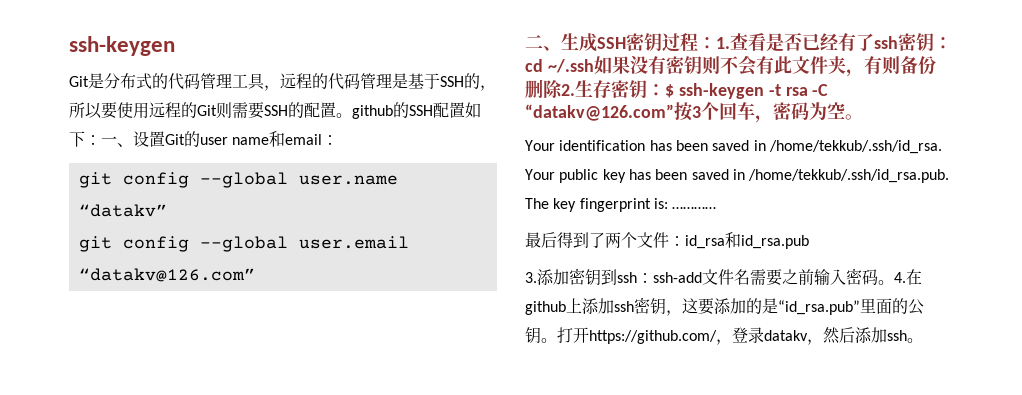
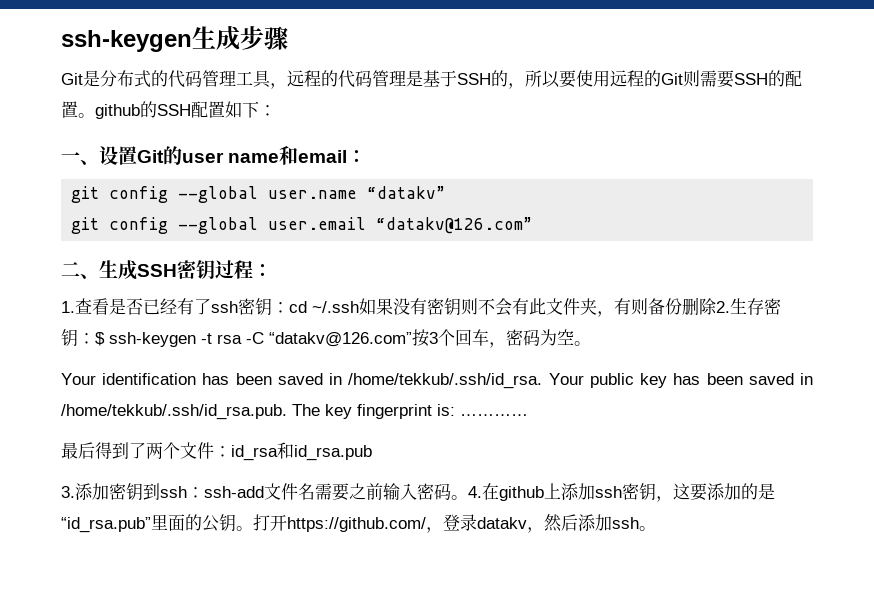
[69,36,175,56] ssh-keygen -> [61,26,288,52] ssh-keygen生成步骤
(101, 140) none -> (276, 110) //
(716, 43) none -> (272, 270) //

